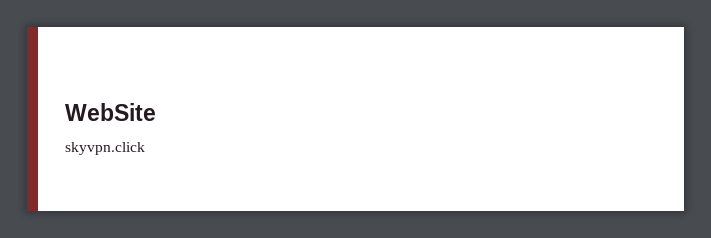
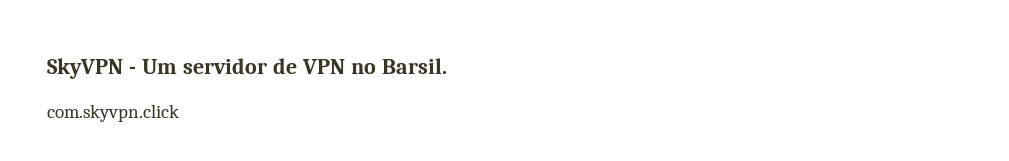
[65,103,156,121] [65,142,145,155] WebSite // skyvpn.click -> [47,58,447,79] [47,104,180,122] SkyVPN - Um servidor de VPN no Barsil. // com.skyvpn.click

